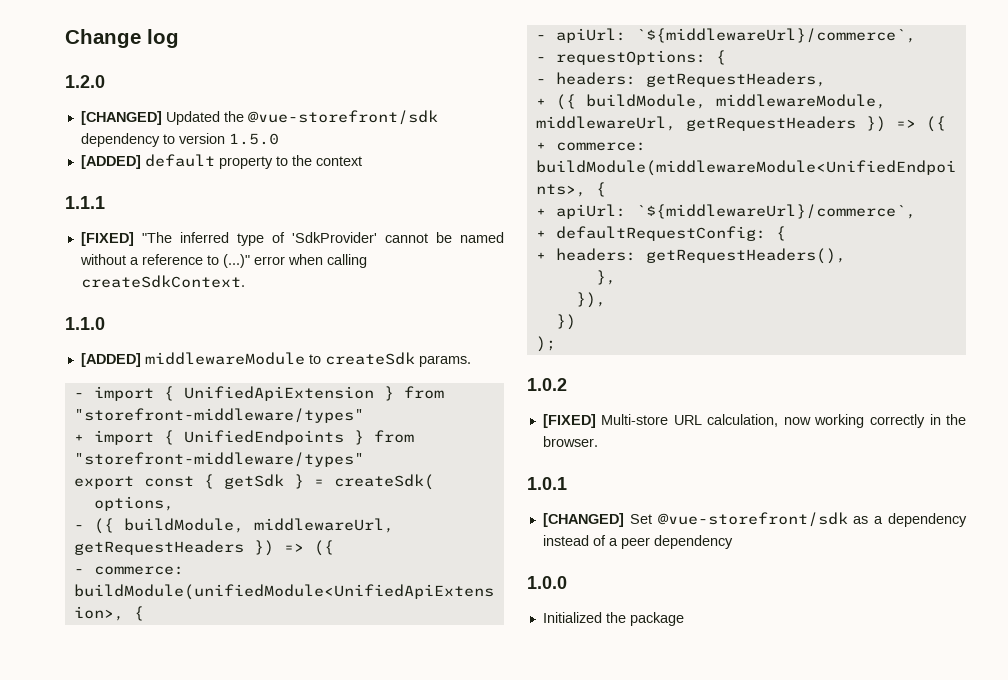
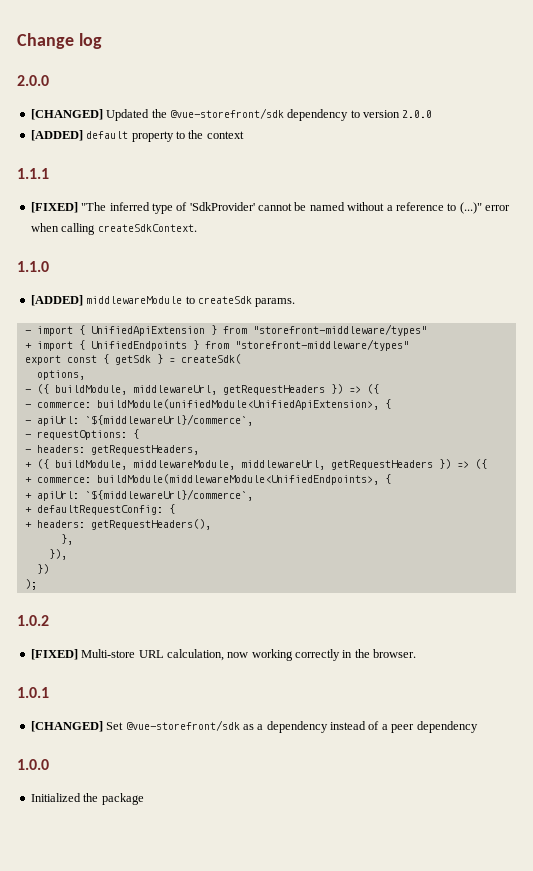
[65,75,105,88] 1.2.0 -> [17,75,49,86] 2.0.0
[228,133,279,145] 1.5.0 -> [402,110,433,118] 2.0.0

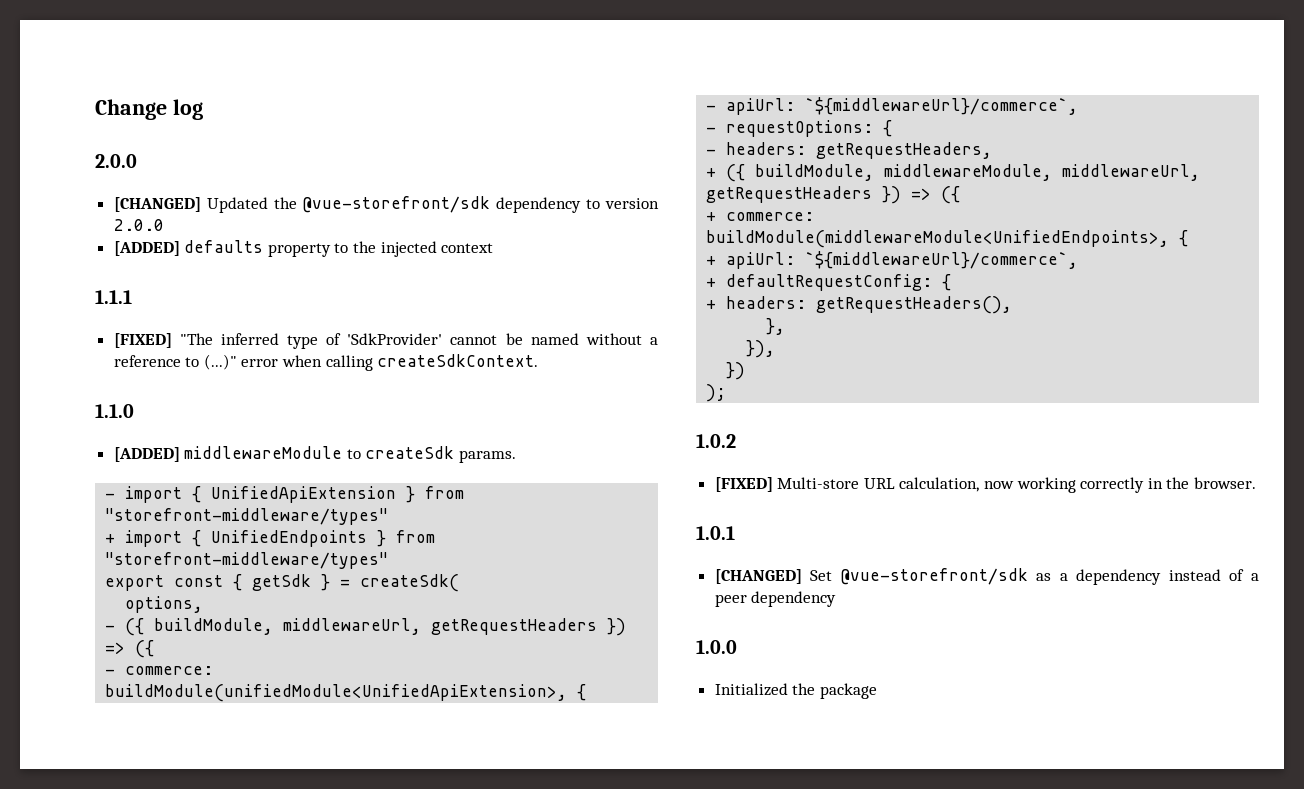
[86,131,129,139] default -> [184,240,264,253] defaults
(204, 134) none -> [380,241,437,257] injected

